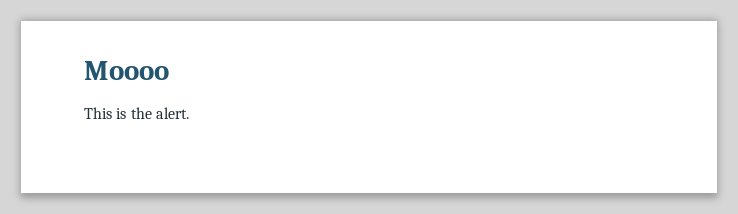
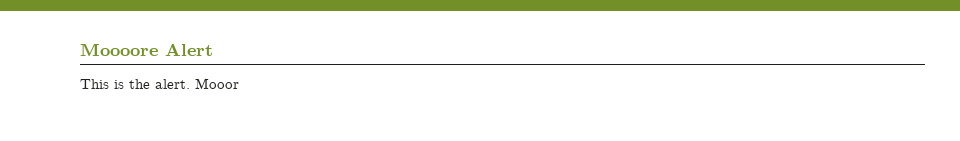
[84,61,169,80] Moooo -> [80,43,213,56] Moooore Alert
(189, 113) none -> [195,78,239,89] Mooor

